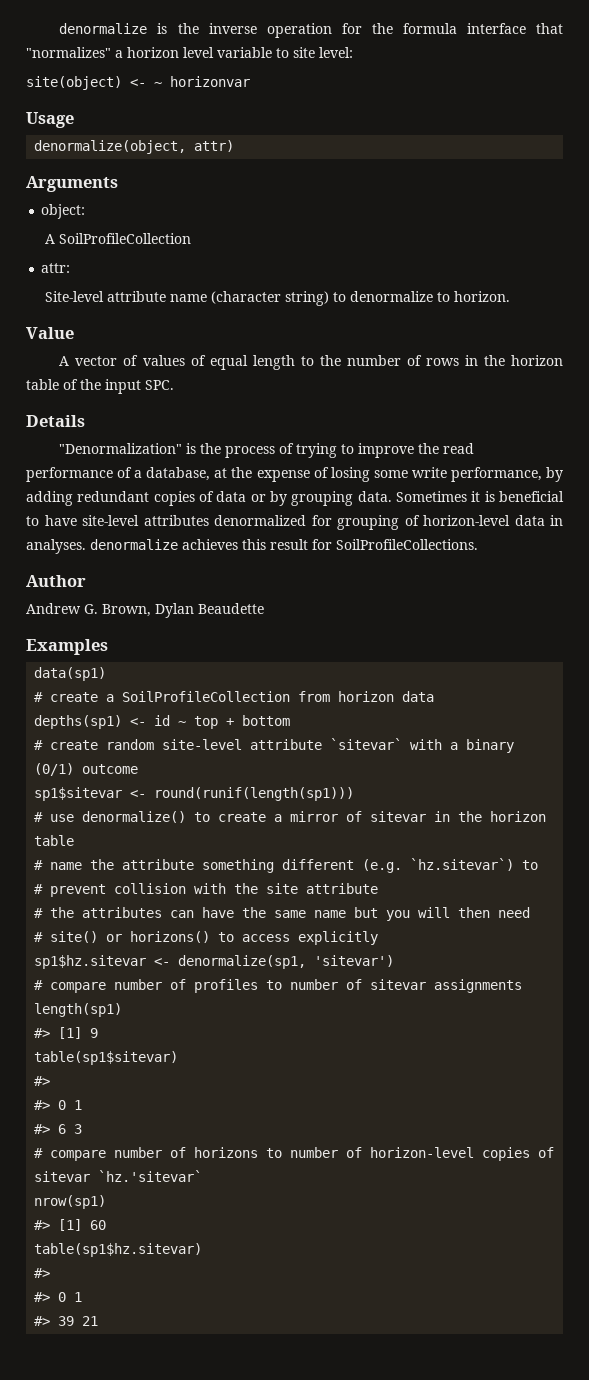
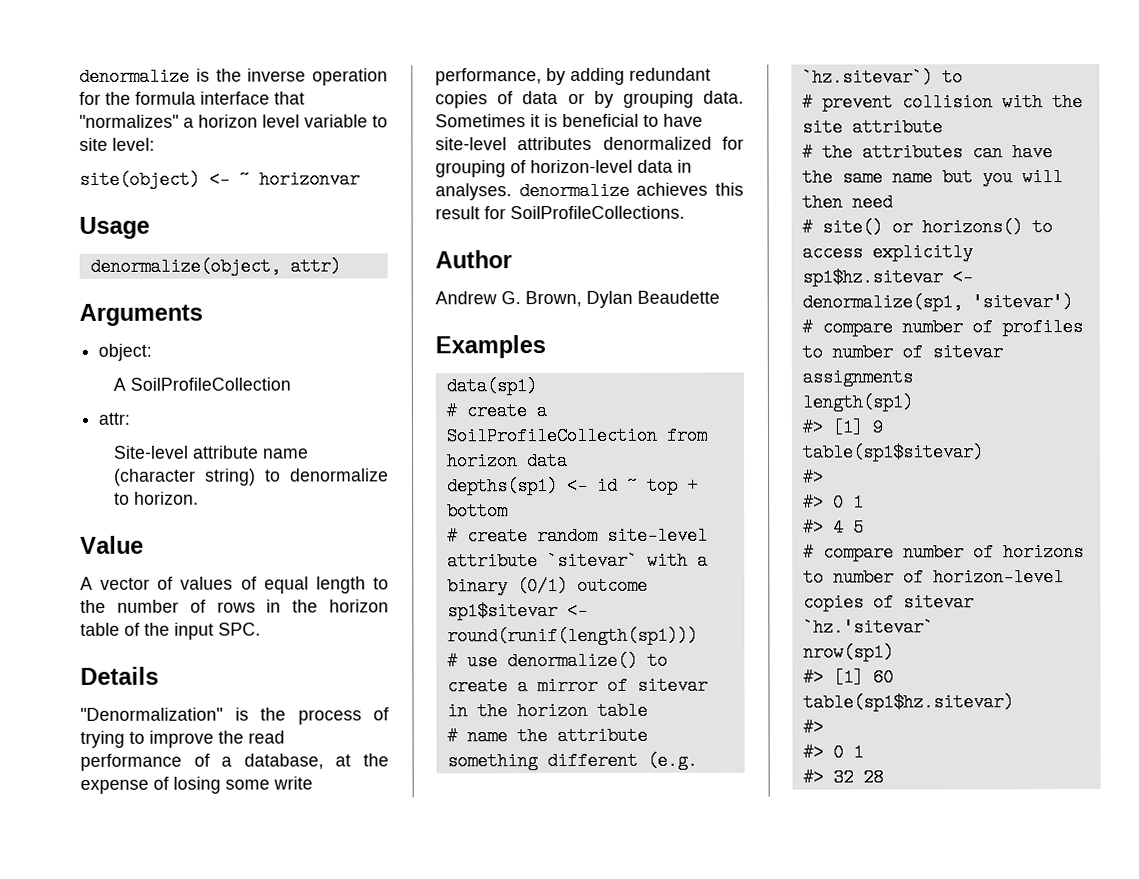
[58,1124,83,1134] 6 3 -> [832,518,864,537] 4 5
[58,1316,99,1326] 39 21 -> [832,768,884,787] 32 28

